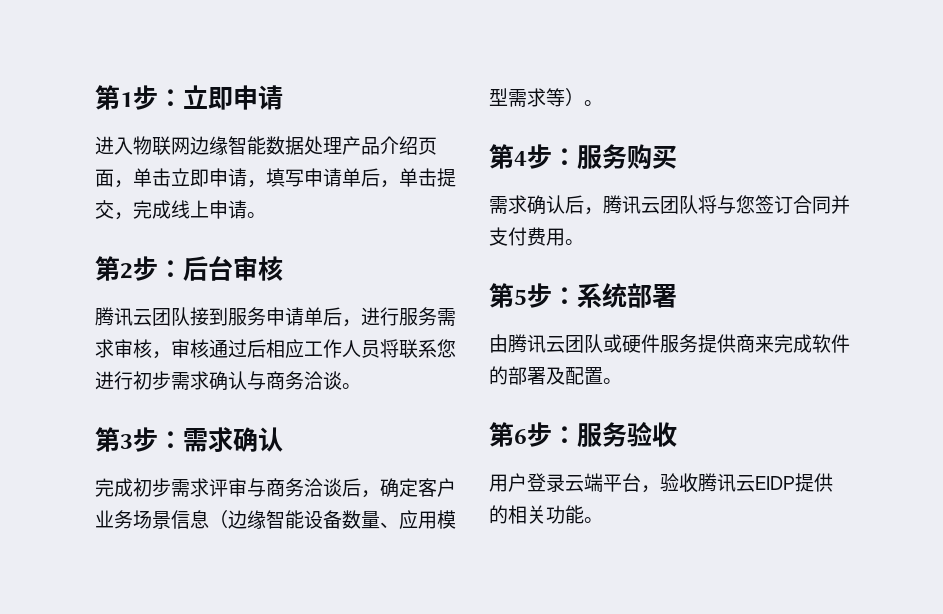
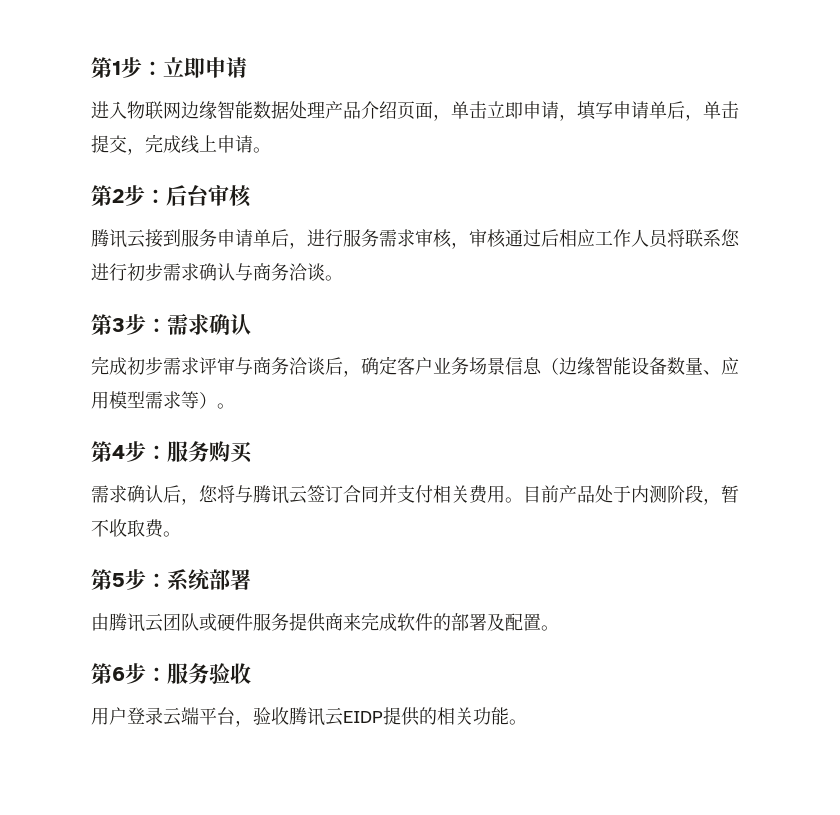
[152,307,190,326] 团队 -> (145, 238) none
[603,195,755,214] 腾讯云团队将与您 -> [199,485,307,504] 您将与腾讯云
(527, 236) none -> [433,485,469,503] 相关
(584, 242) none -> [523,485,739,505] [91,519,181,538] 目前产品处于内测阶段，暂不收取费。

